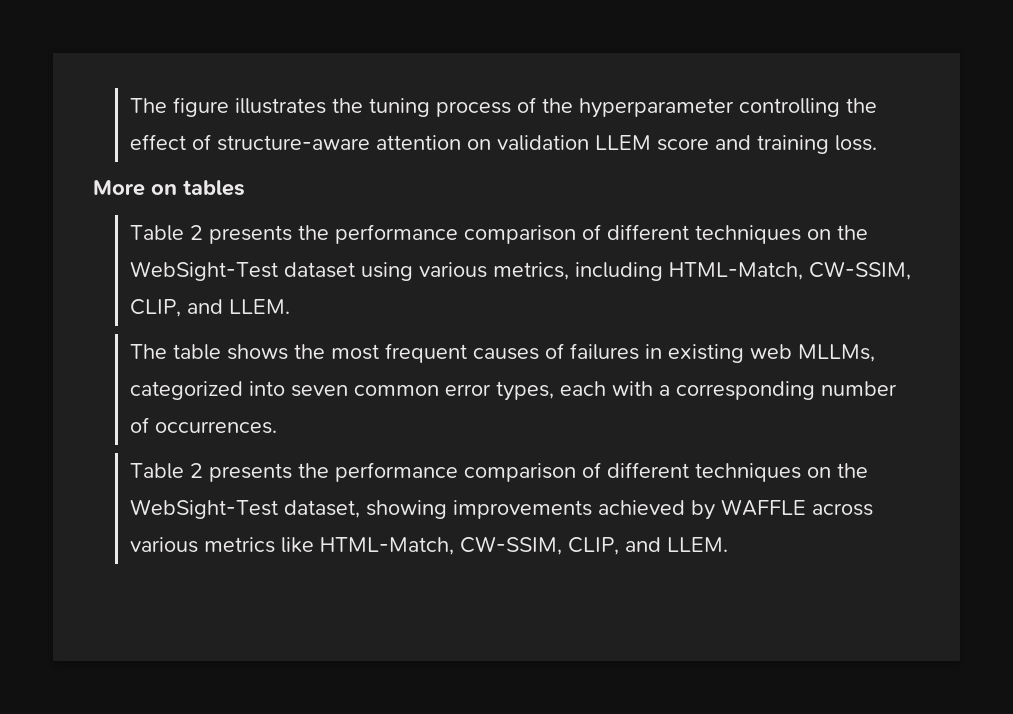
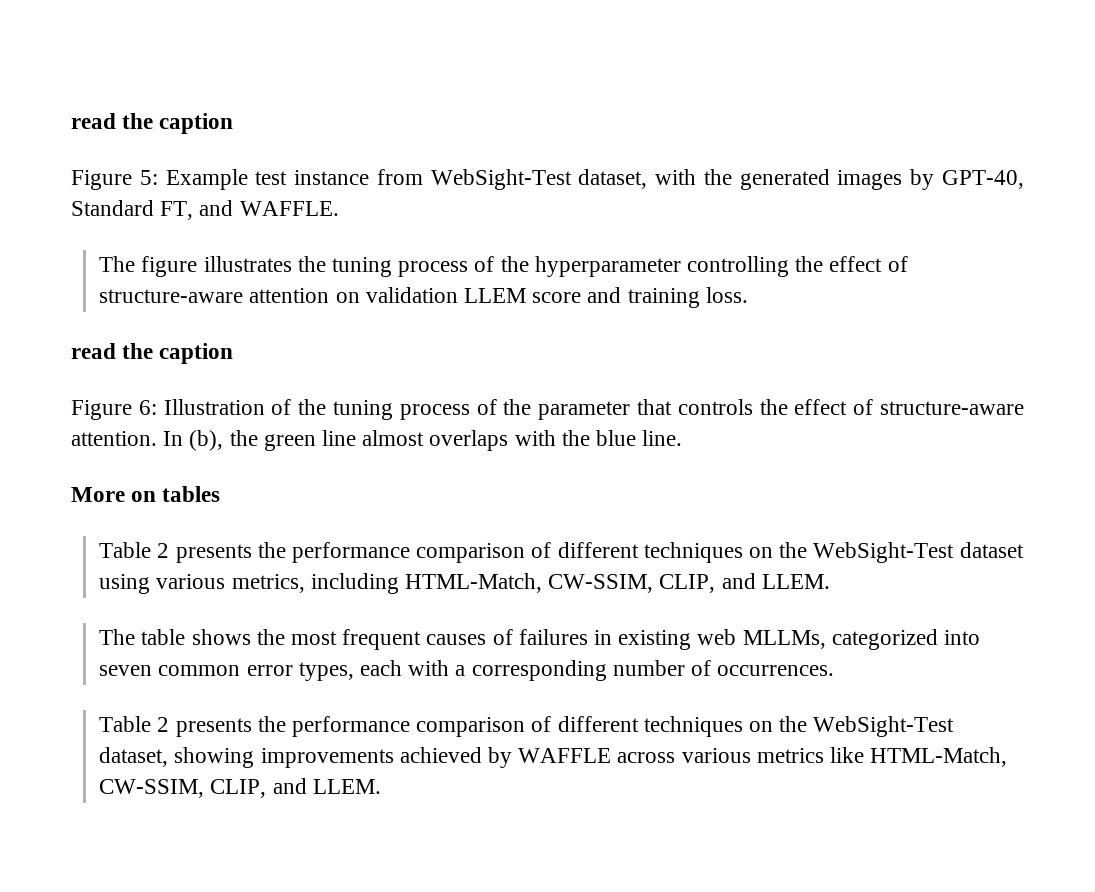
(130, 105) none -> [71,113,234,134] [71,169,1024,190] [71,200,339,220] read the caption // Figure 5: Example test instance from WebSight-Test dataset, with the generated images by GPT-40, Standard FT, and WAFFLE. //
(878, 143) none -> [71,343,234,364] [71,399,1024,420] [71,430,683,451] // read the caption // Figure 6: Illustration of the tuning process of the parameter that controls the effect of structure-aware attention. In (b), the green line almost overlaps with the blue line.

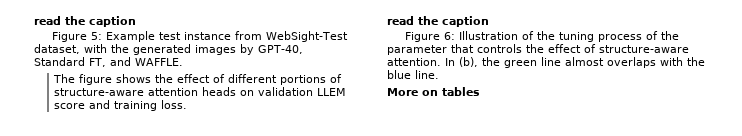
[203,256,883,277] illustrates the tuning process of the hyperparameter controlling the effect -> [116,74,327,85] shows the effect of different portions
(330, 295) none -> [202,87,237,96] heads
[99,542,1024,563] [99,573,830,594] [99,629,981,650] [99,660,835,681] [99,716,955,737] [99,747,1008,768] [99,778,381,798] // Table 2 presents the performance comparison of different techniques on the WebSight-Test dataset using various metrics, including HTML-Match, CW-SSIM, CLIP, and LLEM. // The table shows the most frequent causes of failures in existing web MLLMs, categorized into seven common error types, each with a corresponding number of occurrences. // Table 2 presents the performance comparison of different techniques on the WebSight-Test dataset, showing improvements achieved by WAFFLE across various metrics like HTML-Match, CW-SSIM, CLIP, and LLEM. -> (480, 91) none

